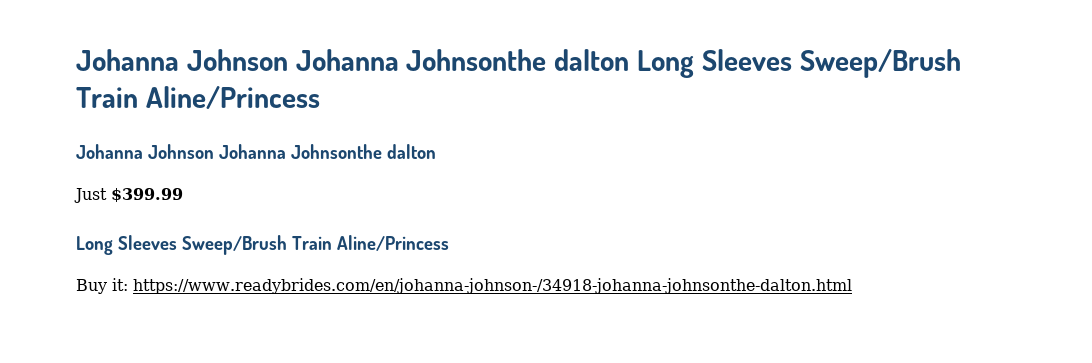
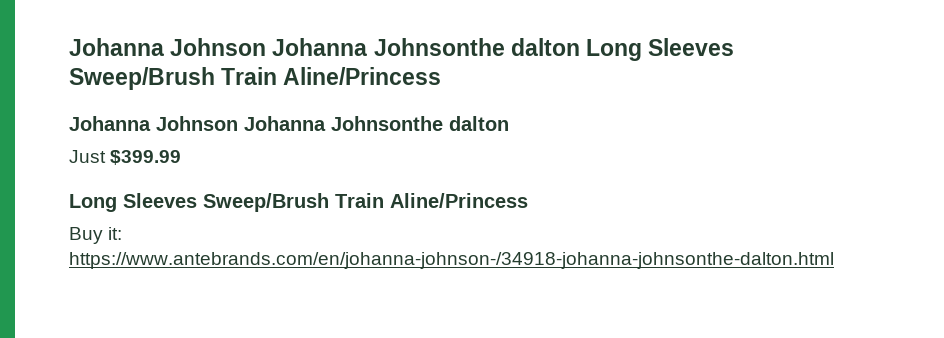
[133,278,852,294] https://www.readybrides.com/en/johanna-johnson-/34918-johanna-johnsonthe-dalton.html -> [69,252,834,269] https://www.antebrands.com/en/johanna-johnson-/34918-johanna-johnsonthe-dalton.html

